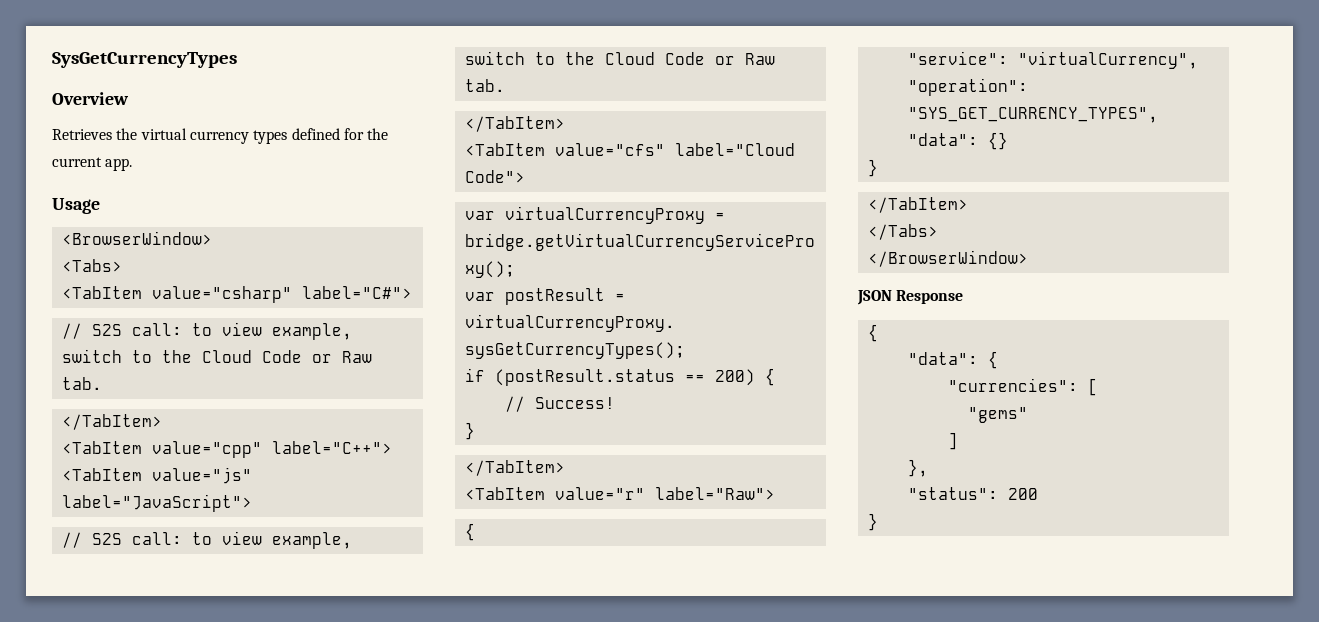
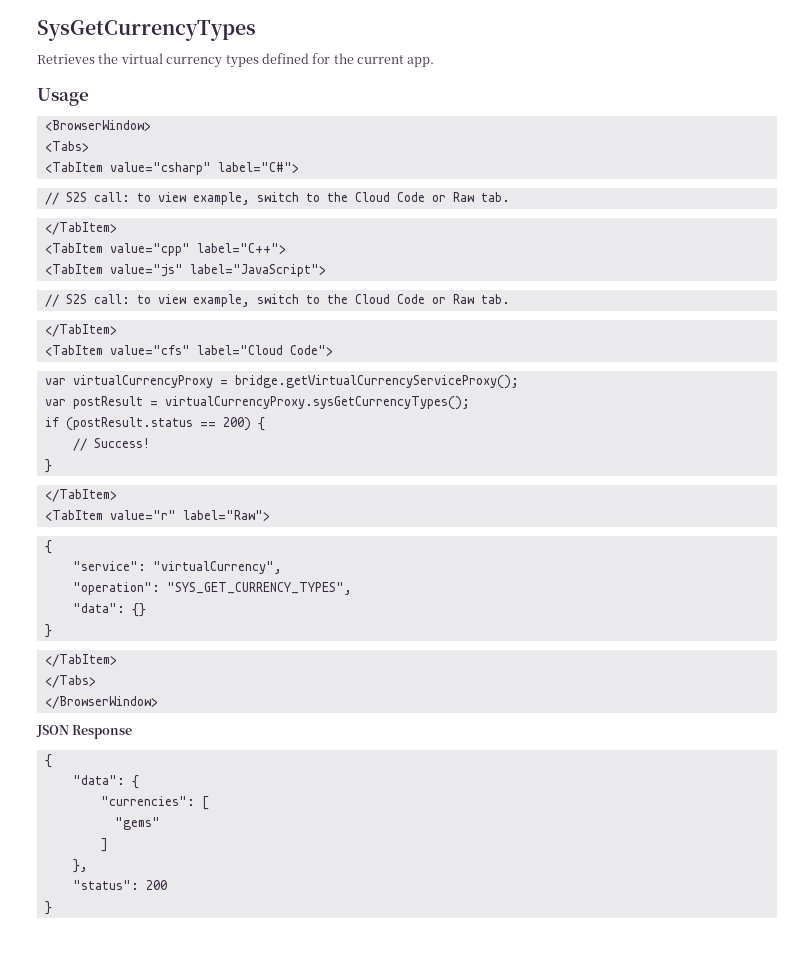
[52,92,129,105] // Overview -> (256, 30) none

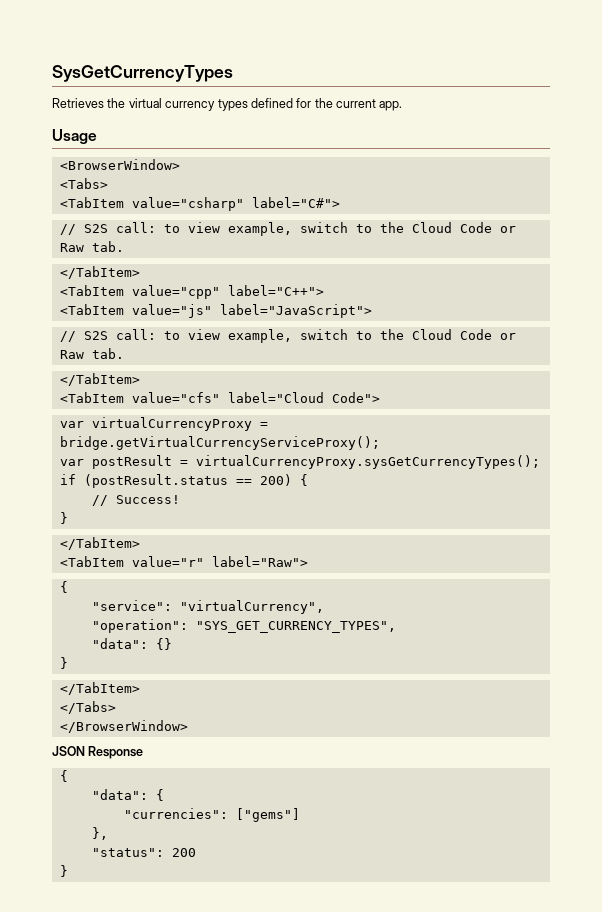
[201,796,209,810] [114,817,160,830] [100,838,108,852] [ // "gems" // ] -> [235,808,300,822] ["gems"]

